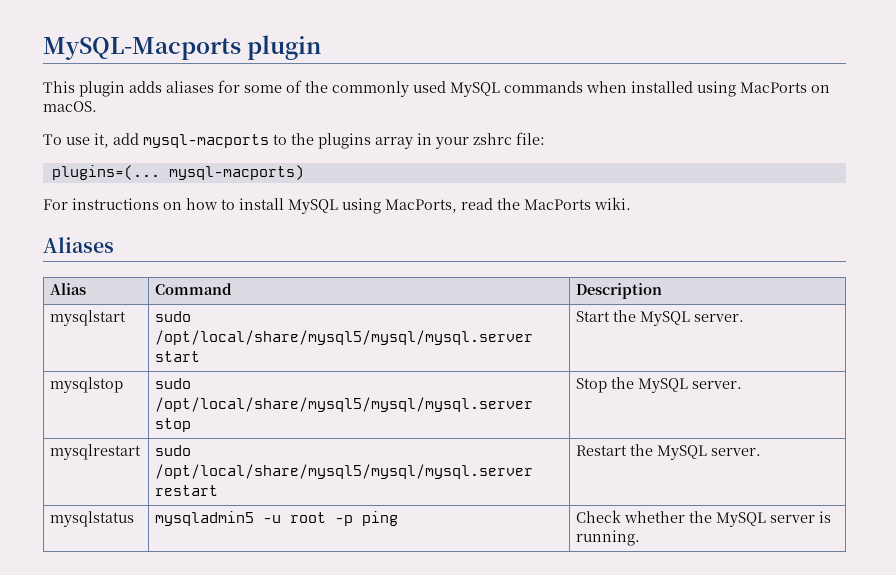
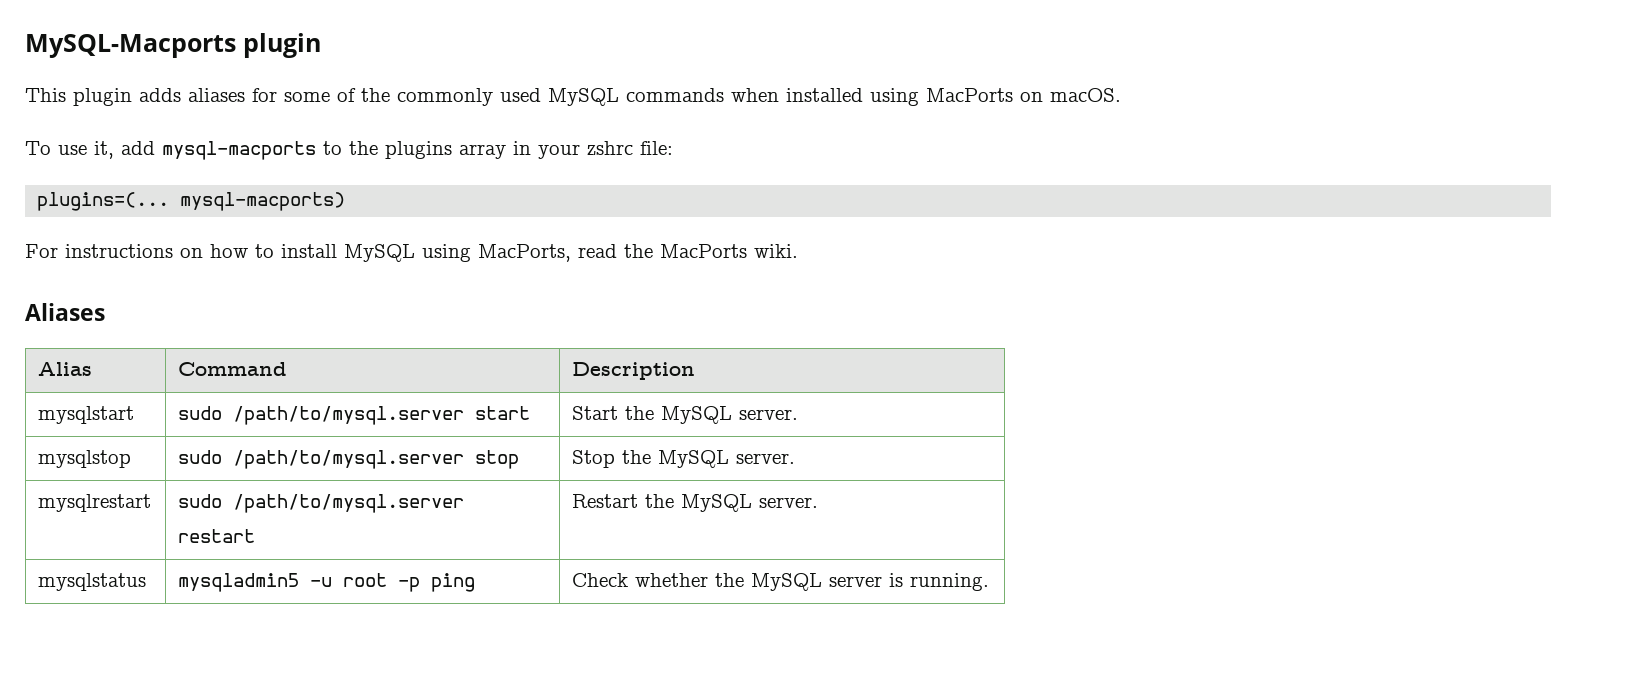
[155,330,534,345] /opt/local/share/mysql5/mysql/mysql.server -> [233,406,465,425] /path/to/mysql.server
[155,397,534,412] /opt/local/share/mysql5/mysql/mysql.server -> [233,450,465,469] /path/to/mysql.server
[155,464,534,479] /opt/local/share/mysql5/mysql/mysql.server -> [233,494,465,513] /path/to/mysql.server

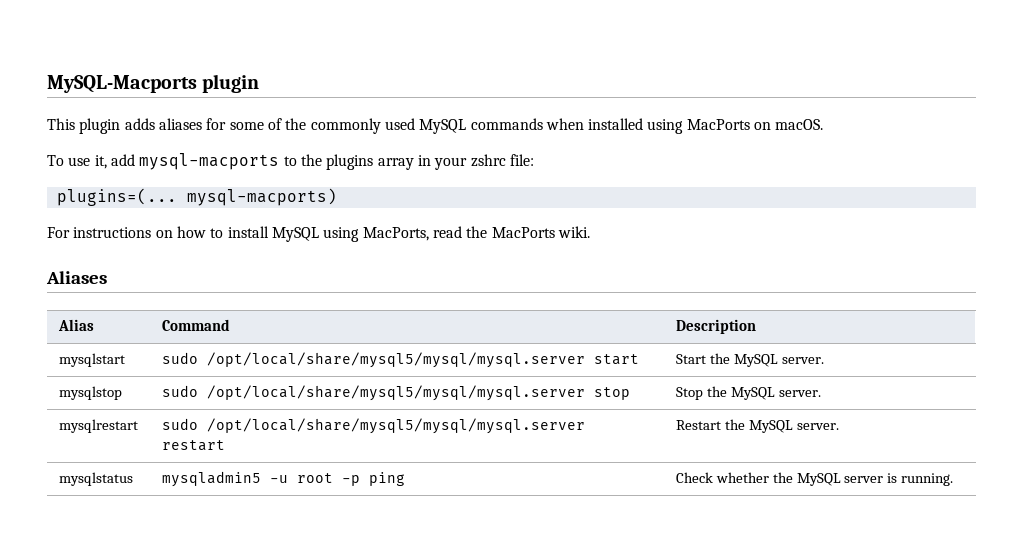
[233,406,465,425] /path/to/mysql.server -> [206,352,585,368] /opt/local/share/mysql5/mysql/mysql.server
[233,450,465,469] /path/to/mysql.server -> [206,385,585,401] /opt/local/share/mysql5/mysql/mysql.server
[233,494,465,513] /path/to/mysql.server -> [206,418,585,434] /opt/local/share/mysql5/mysql/mysql.server

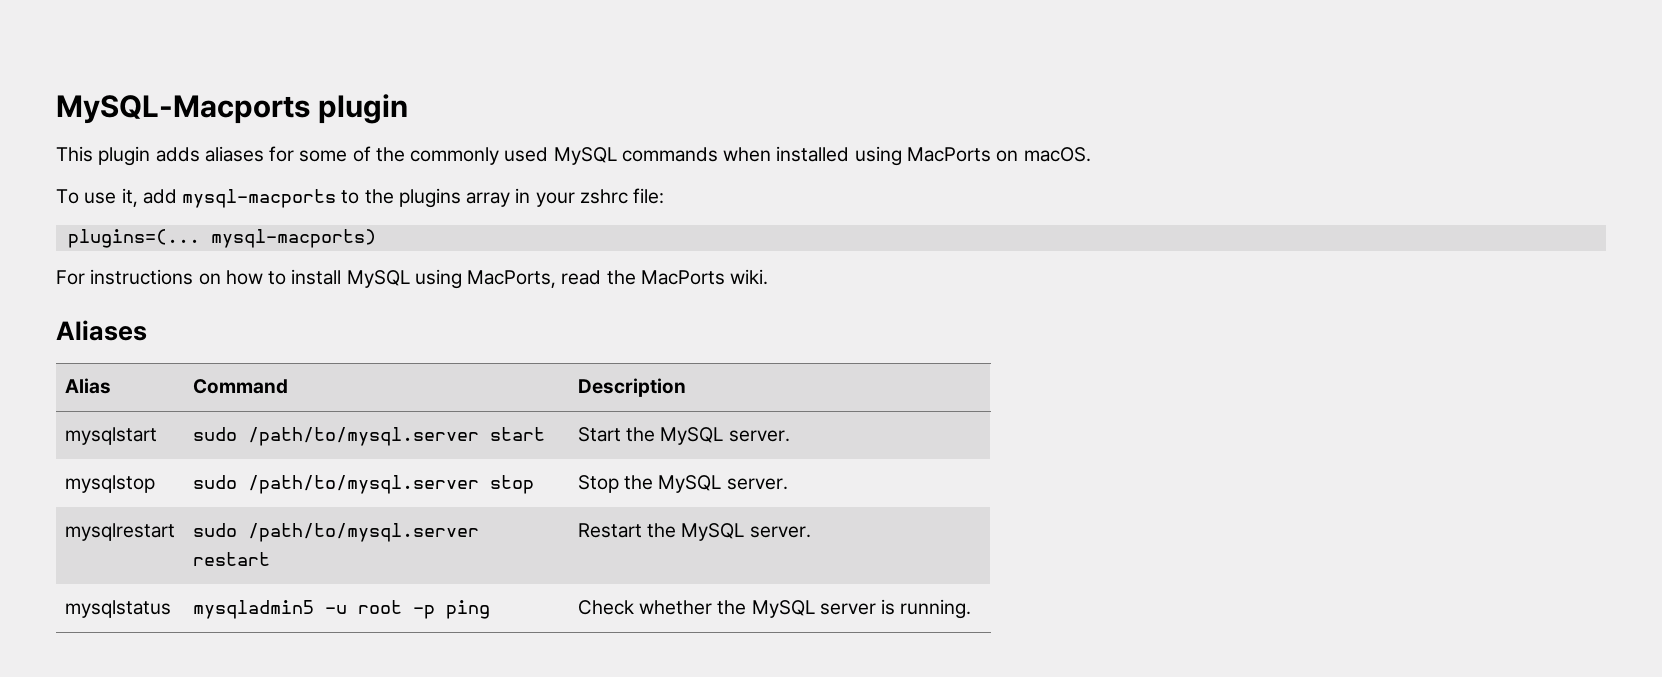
[206,352,585,368] /opt/local/share/mysql5/mysql/mysql.server -> [247,427,479,446] /path/to/mysql.server
[206,385,585,401] /opt/local/share/mysql5/mysql/mysql.server -> [247,475,479,494] /path/to/mysql.server
[206,418,585,434] /opt/local/share/mysql5/mysql/mysql.server -> [247,523,479,542] /path/to/mysql.server

